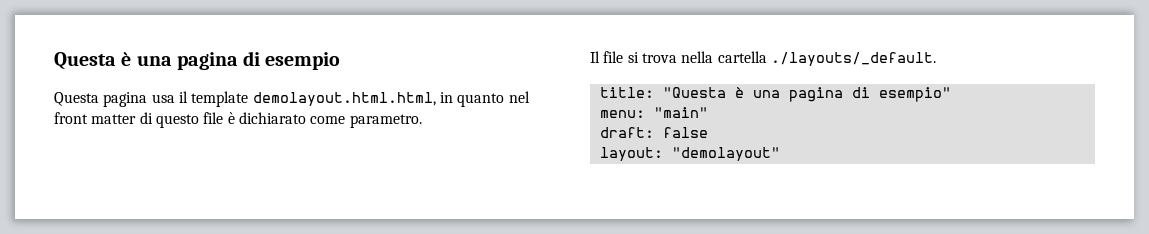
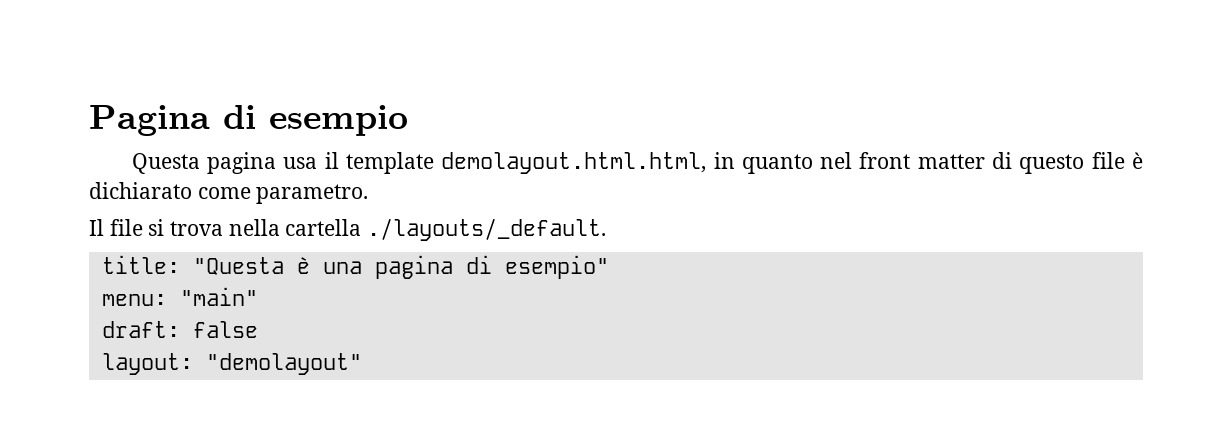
[54,52,238,70] Questa è una pagina -> [89,105,210,136] Pagina

